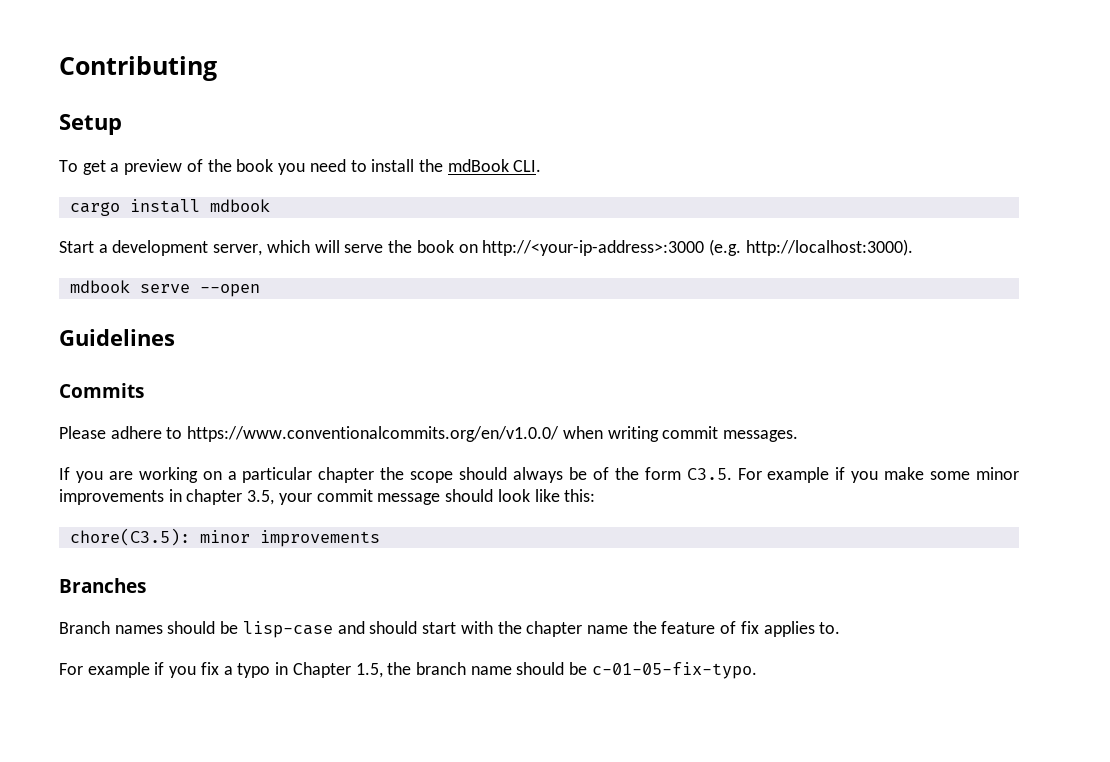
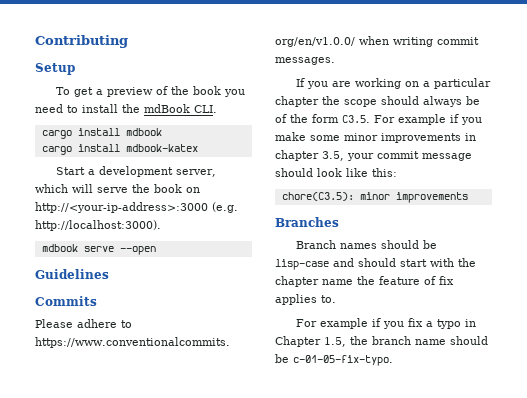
(270, 205) none -> [41,144,198,155] // cargo install mdbook-katex

